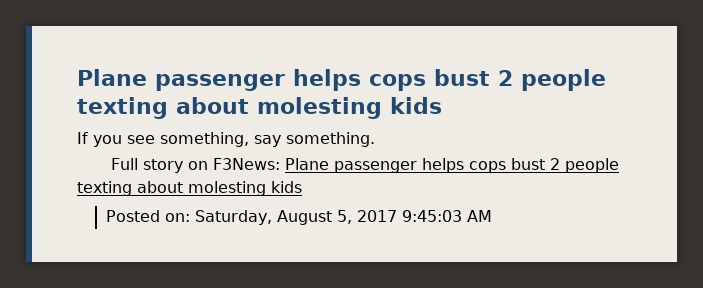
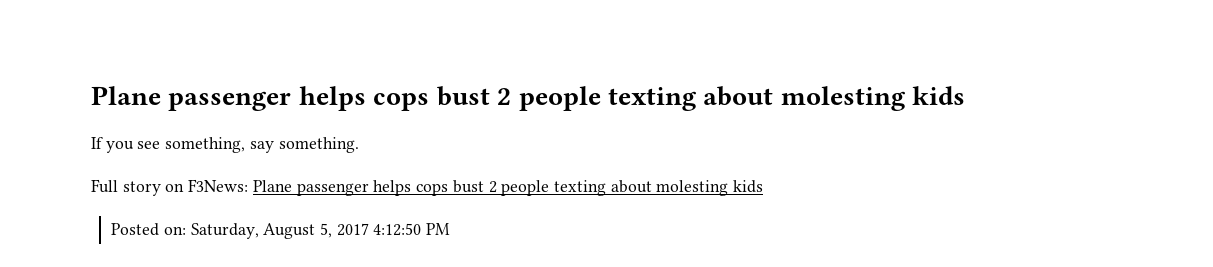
[401,210,492,222] 9:45:03 AM -> [373,223,451,236] 4:12:50 PM

